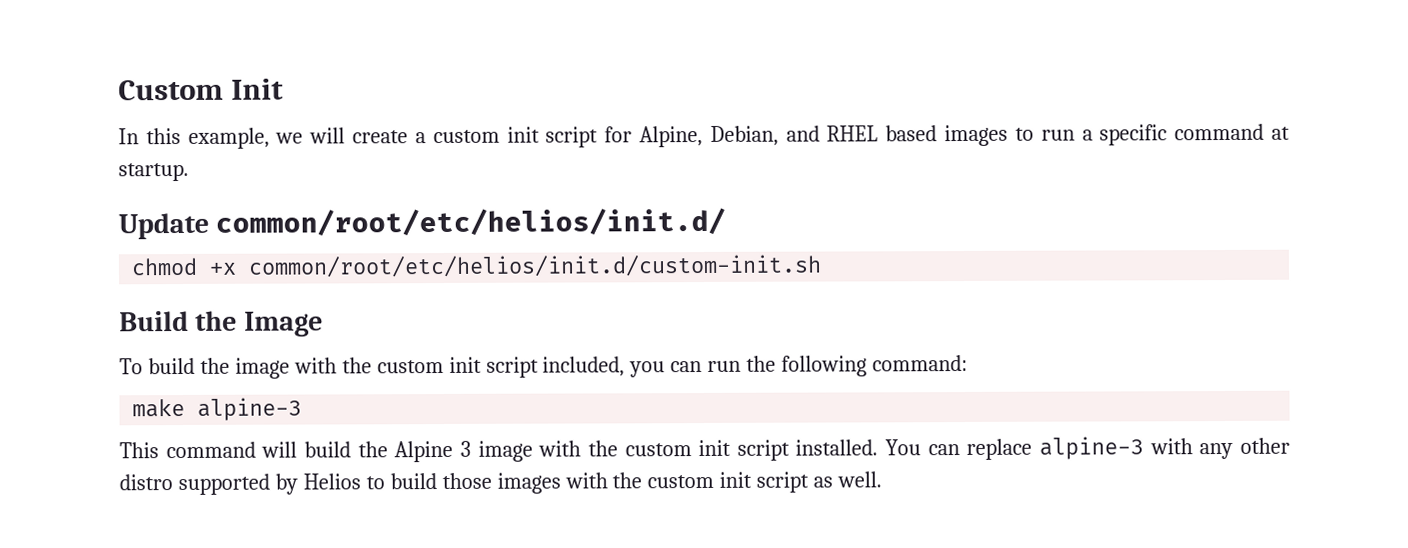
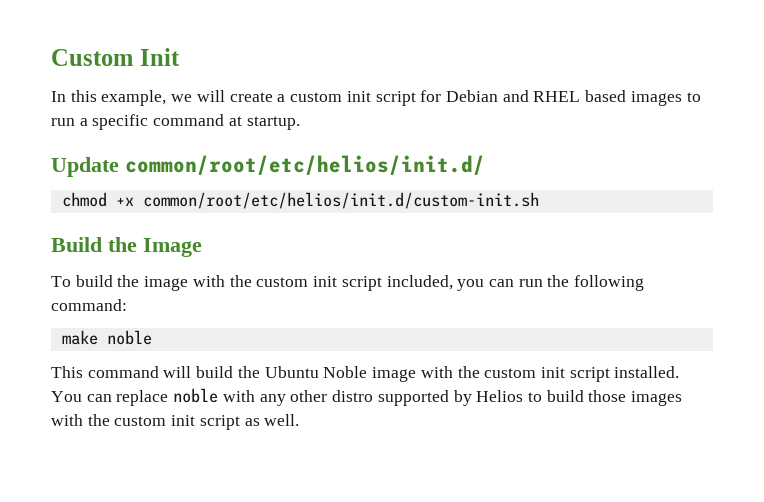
[639,125,779,148] Alpine, Debian, -> [445,90,498,102] Debian
[197,397,303,421] alpine-3 -> [106,330,152,345] noble
[394,440,471,463] Alpine 3 -> [264,366,368,378] Ubuntu Noble
[1039,436,1145,460] alpine-3 -> [173,388,219,403] noble

